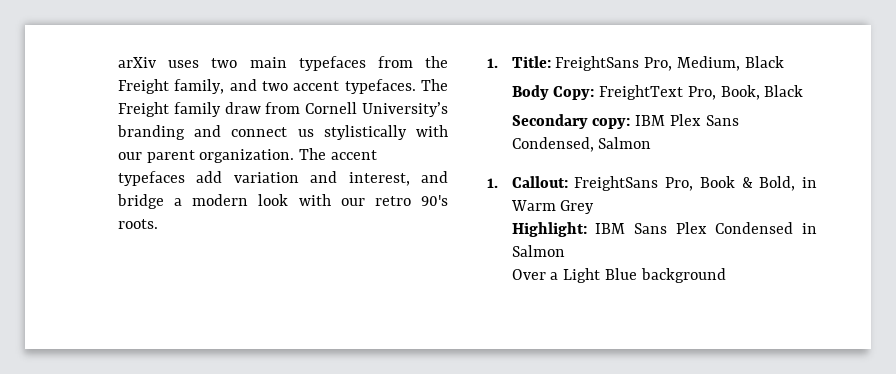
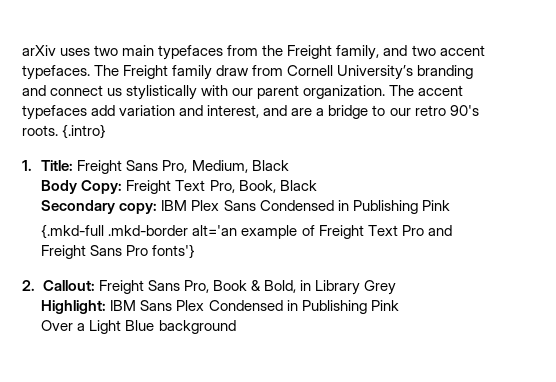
[117,194,331,209] bridge a modern look with -> [291,105,386,119] are a bridge to
(158, 224) none -> [62,124,107,139] {.intro}
[555,56,640,71] FreightSans -> [77,160,159,174] Freight Sans
[599,85,684,100] FreightText -> [126,180,206,194] Freight Text
[511,137,652,152] [487,176,659,191] Condensed, Salmon // 1. Callout: FreightSans -> [259,200,450,214] [41,224,452,239] [41,244,196,259] [22,280,180,294] Condensed in Publishing Pink // {.mkd-full .mkd-border alt='an example of Freight Text Pro and Freight Sans Pro fonts'} // 2. Callout: Freight Sans
[510,200,556,211] Warm -> [314,280,360,295] Library
[511,245,565,257] Salmon -> [301,300,399,314] Publishing Pink

